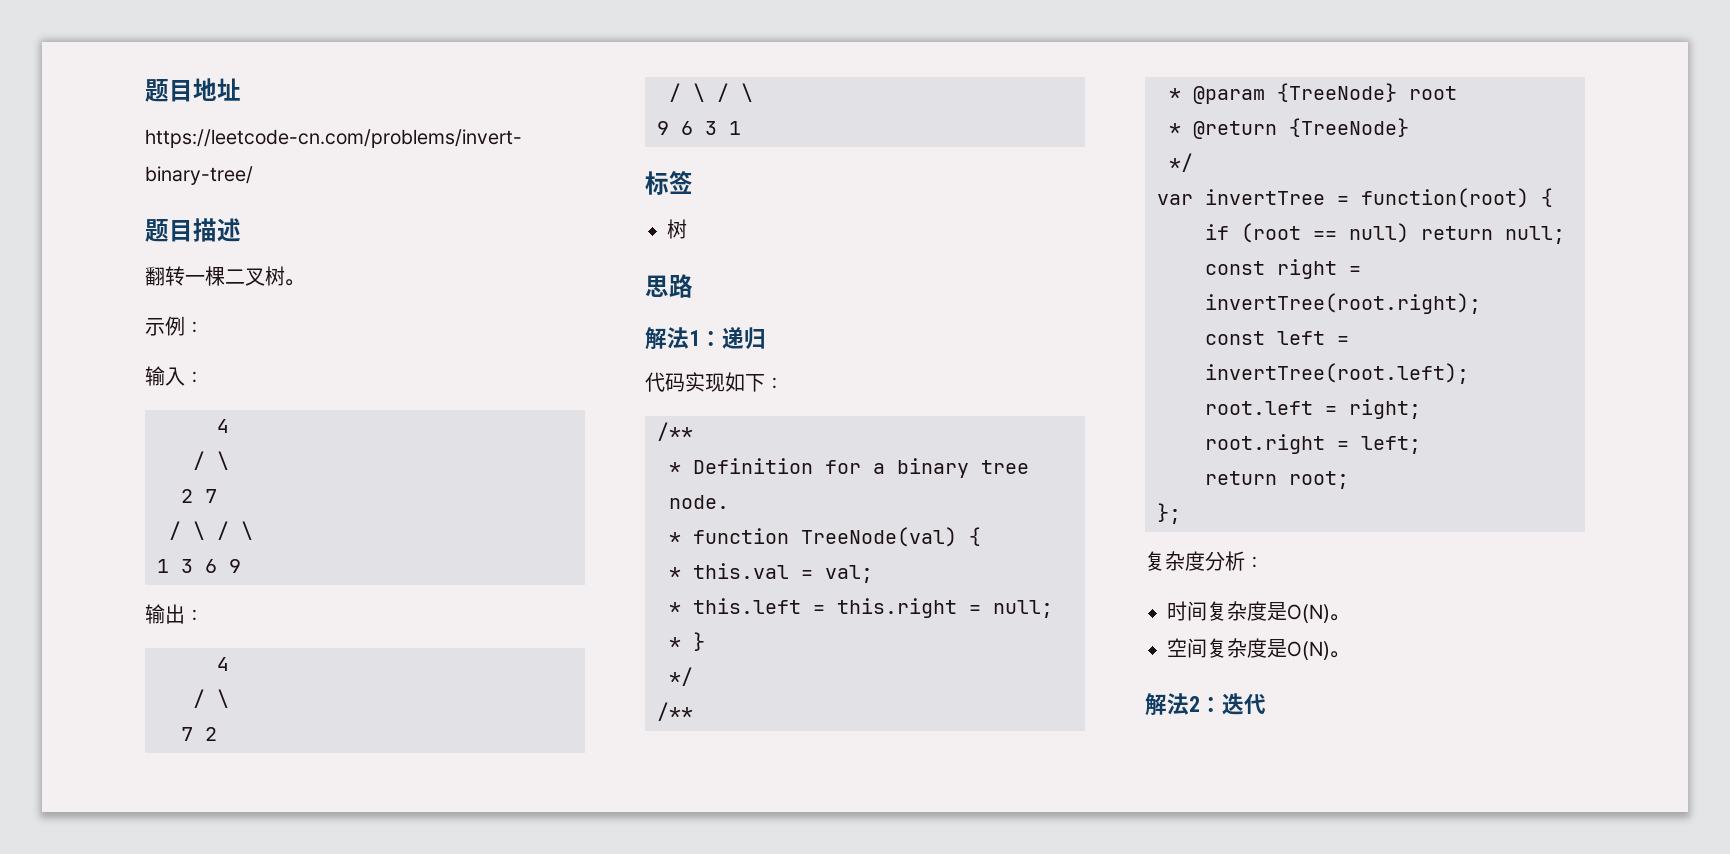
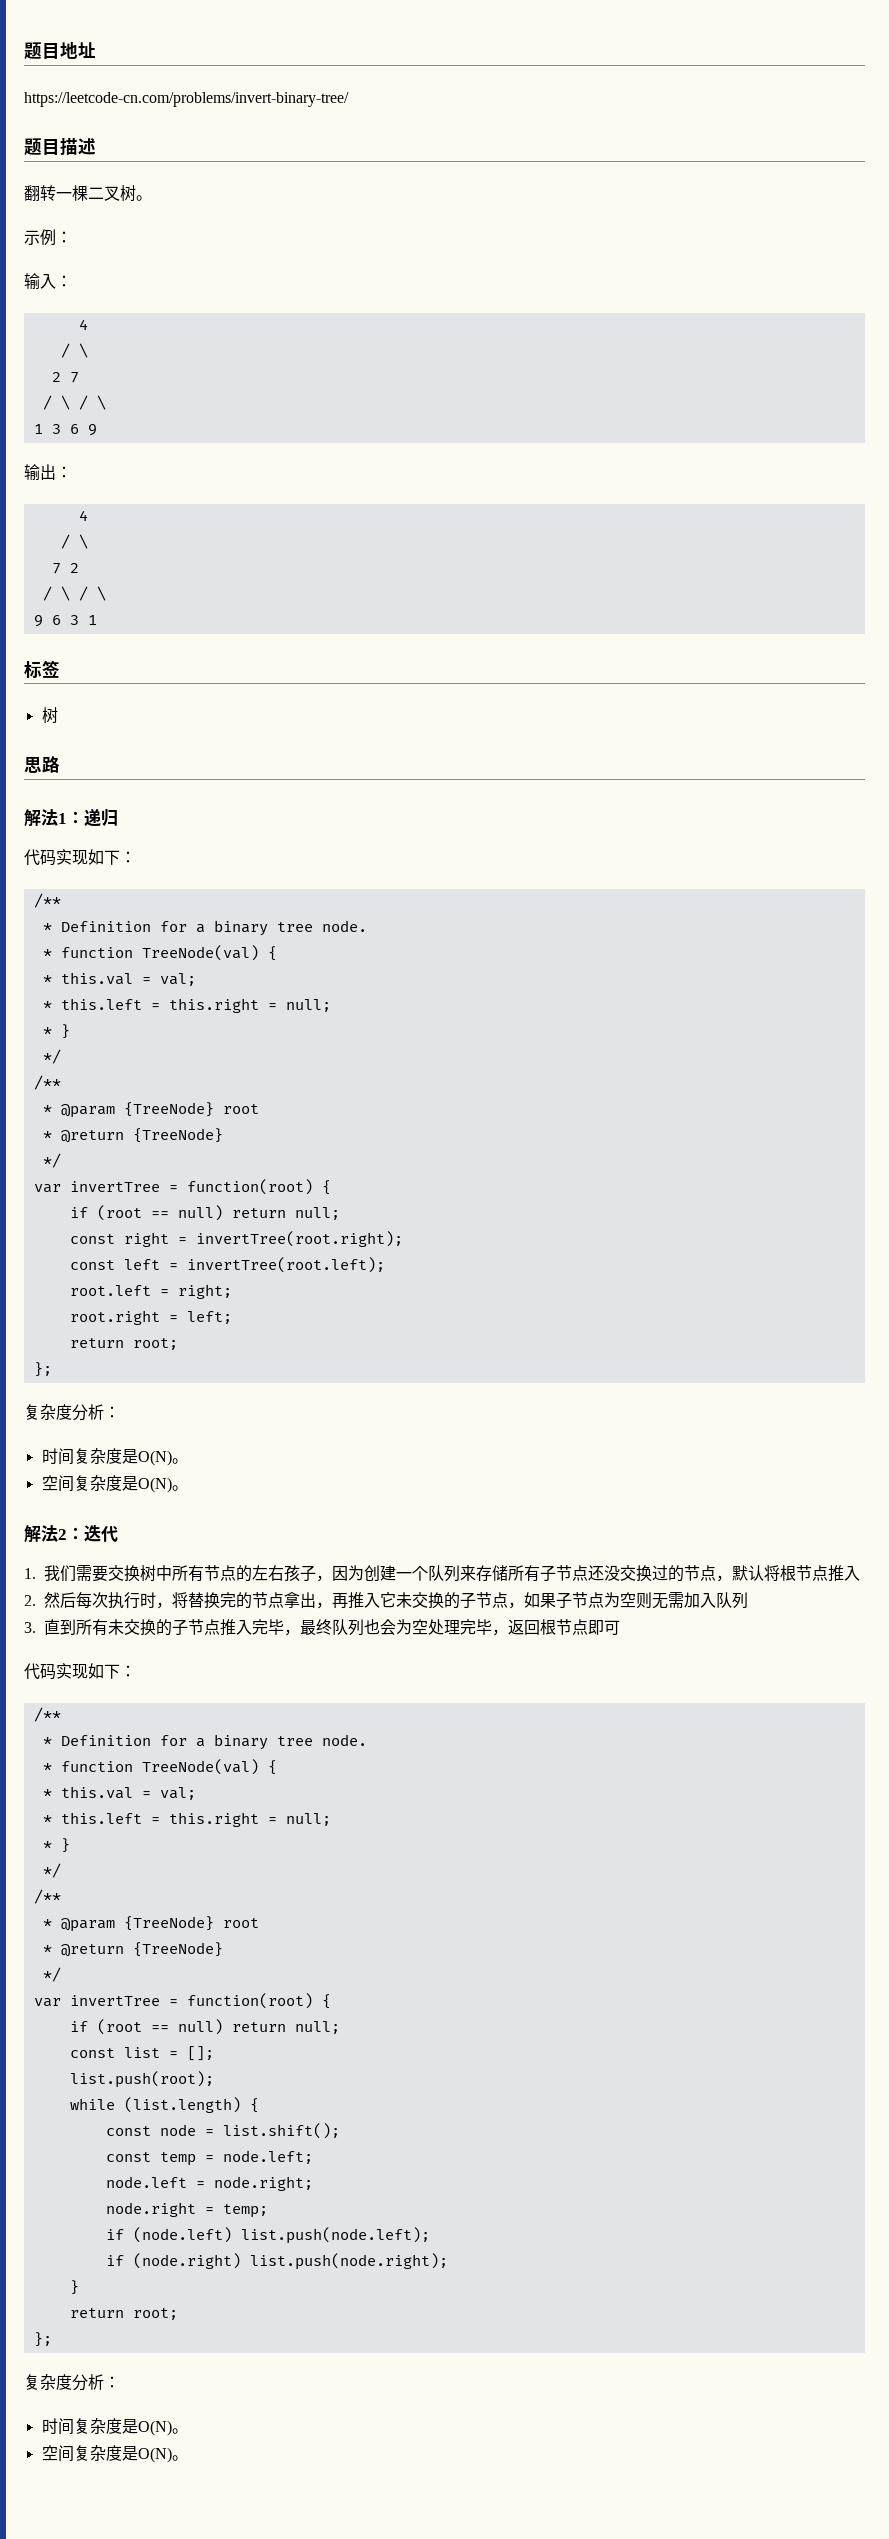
(1266, 704) none -> [24,1565,860,1582] [24,1592,748,1609] [24,1619,620,1636] [24,1663,136,1680] [33,1707,61,1722] [42,1734,367,1750] [42,1759,277,1775] [42,1786,196,1800] [42,1812,331,1827] [42,1838,70,1853] [42,1863,61,1878] [33,1889,61,1904] [42,1916,259,1932] [42,1942,223,1957] [42,1967,61,1982] [33,1993,331,2009] [69,2019,340,2035] [69,2046,214,2061] [69,2071,214,2088] [69,2097,259,2113] [105,2123,340,2139] [105,2150,313,2166] [105,2176,313,2191] [105,2202,268,2218] [105,2227,430,2244] [105,2253,448,2270] [69,2280,79,2295] [69,2308,178,2320] [33,2332,52,2347] [24,2374,120,2391] [41,2418,188,2436] [41,2445,188,2463] // 1.我们需要交换树中所有节点的左右孩子，因为创建一个队列来存储所有子节点还没交换过的节点，默认将根节点推入 // 2.然后每次执行时，将替换完的节点拿出，再推入它未交换的子节点，如果子节点为空则无需加入队列 // 3.直到所有未交换的子节点推入完毕，最终队列也会为空处理完毕，返回根节点即可 // 代码实现如下： // /** // * Definition for a binary tree node. // * function TreeNode(val) { // * this.val = val; // * this.left = this.right = null; // * } // */ // /** // * @param {TreeNode} root // * @return {TreeNode} // */ // var invertTree = function(root) { // if (root == null) return null; // const list = []; // list.push(root); // while (list.length) { // const node = list.shift(); // const temp = node.left; // node.left = node.right; // node.right = temp; // if (node.left) list.push(node.left); // if (node.right) list.push(node.right); // } // return root; // }; // 复杂度分析： // 时间复杂度是O(N)。 // 空间复杂度是O(N)。

